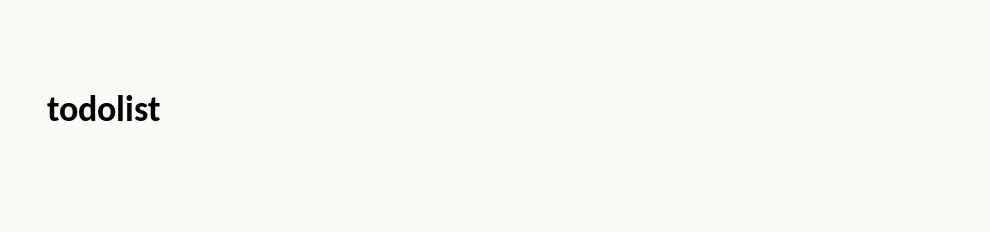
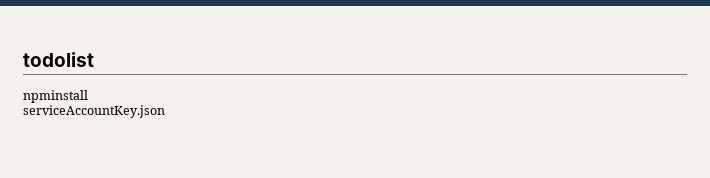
(160, 108) none -> [23,90,88,103] [23,105,165,118] // npminstall // serviceAccountKey.json

